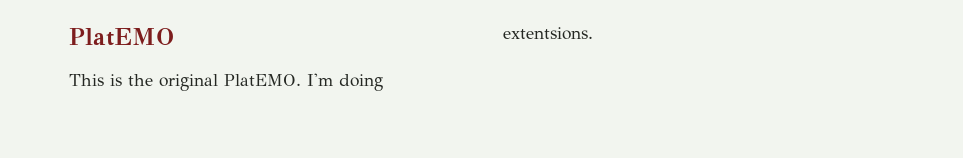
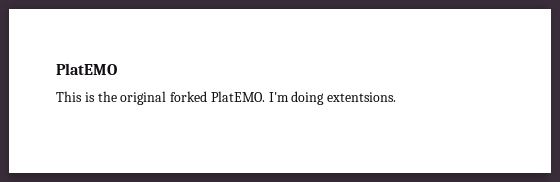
(218, 82) none -> [170,91,208,102] forked

